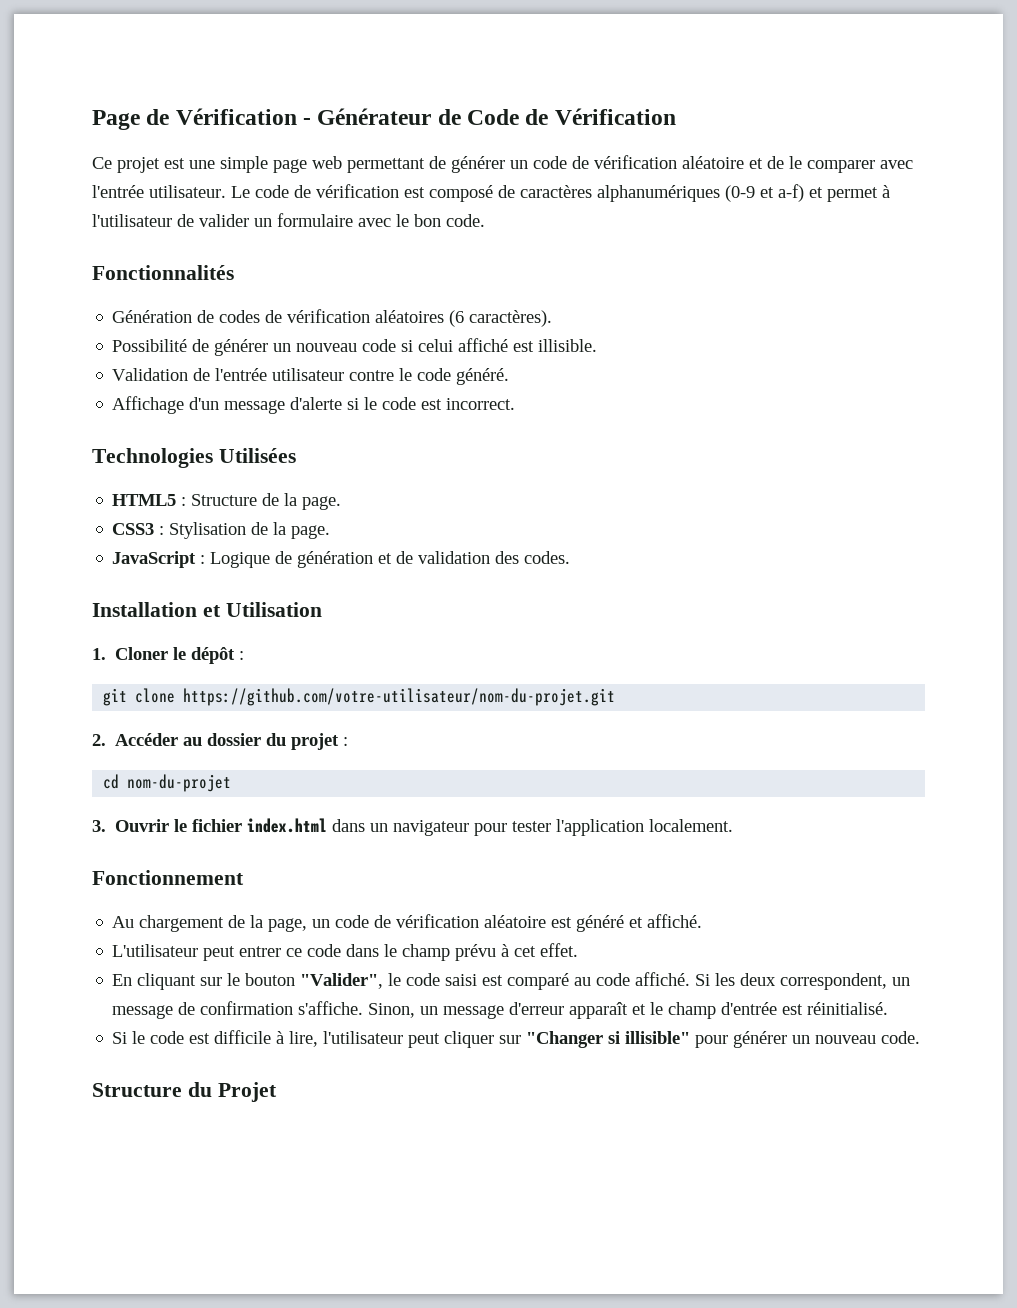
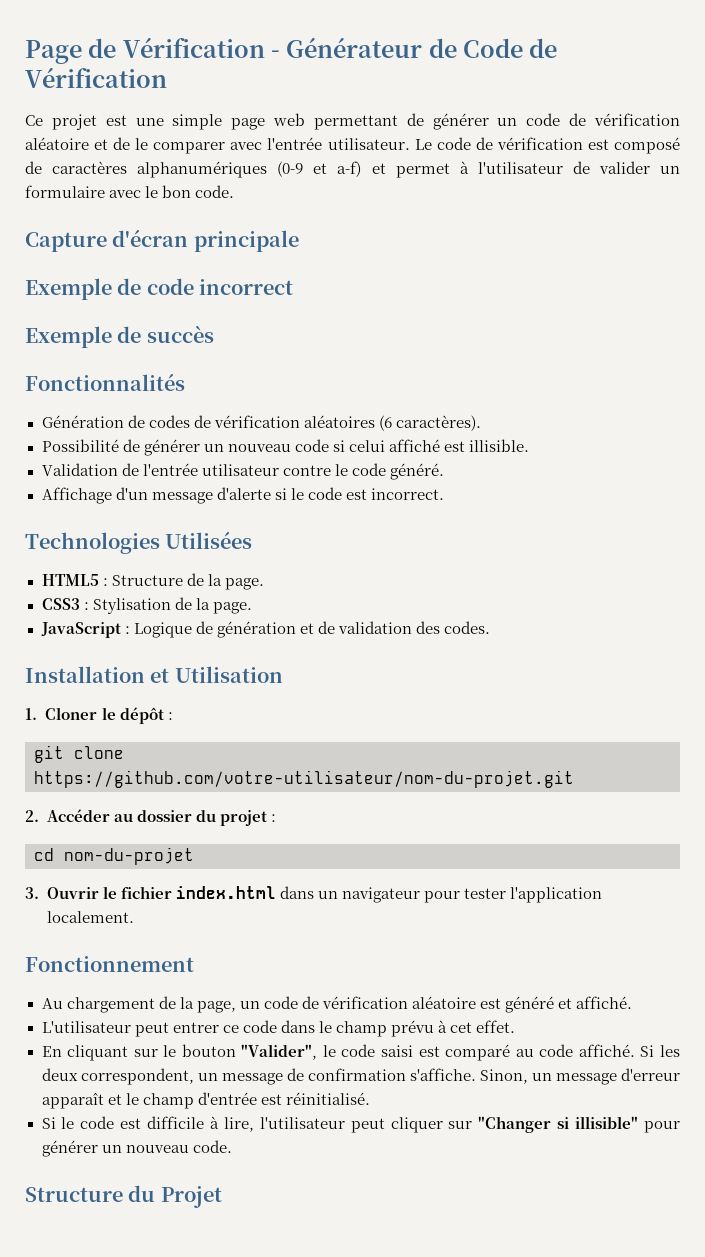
(485, 220) none -> [25,229,299,252] [25,278,294,300] [25,325,214,348] // Capture d'écran principale // Exemple de code incorrect // Exemple de succès

